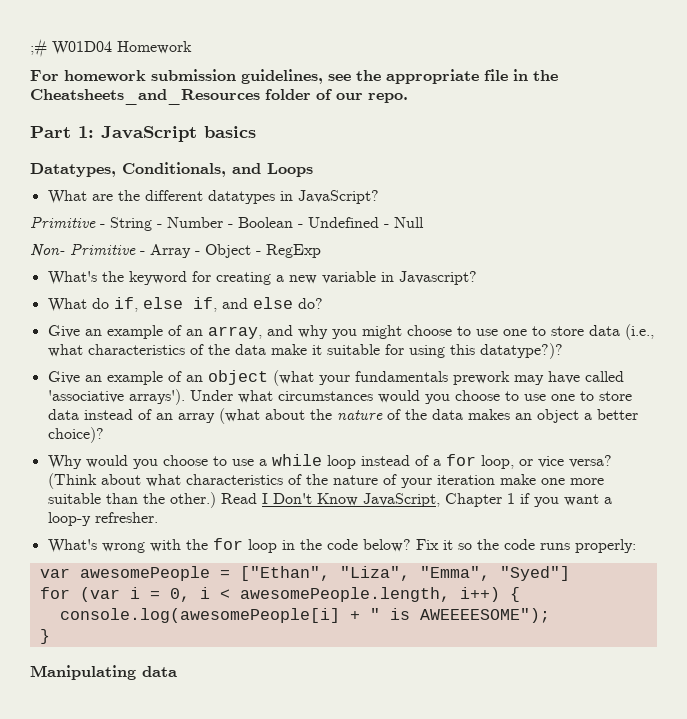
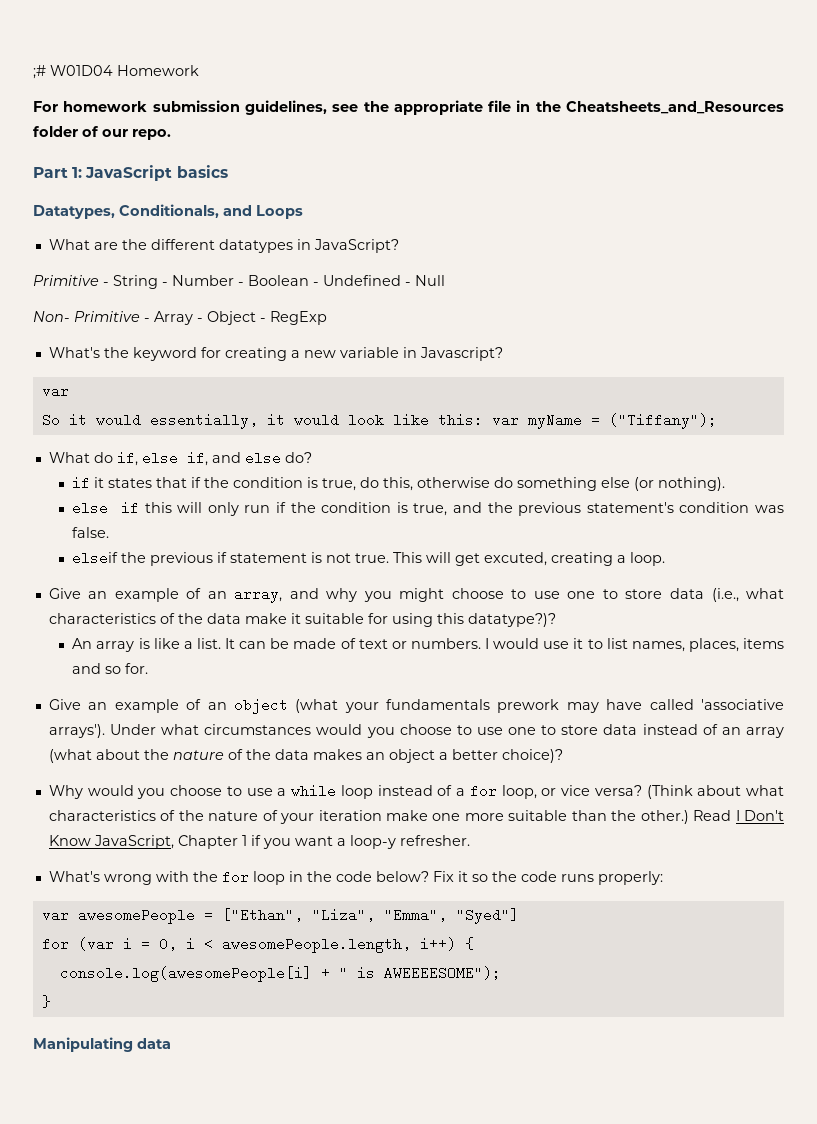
(477, 278) none -> [41,384,69,398] [41,413,717,429] // var // So it would essentially, it would look like this: var myName = ("Tiffany");
(323, 303) none -> [72,476,726,491] [72,501,785,516] [72,527,110,538] [72,551,666,566] // if it states that if the condition is true, do this, otherwise do something else (or nothing). // else if this will only run if the condition is true, and the previous statement's condition was false. // elseif the previous if statement is not true. This will get excuted, creating a loop.
(563, 351) none -> [72,638,784,652] [72,663,149,674] // An array is like a list. It can be made of text or numbers. I would use it to list names, places, items and so for.

